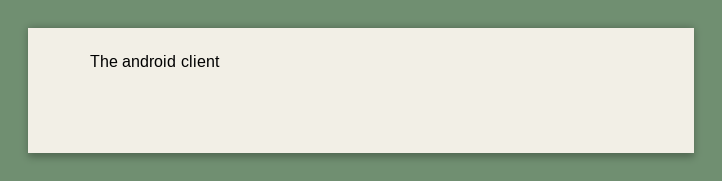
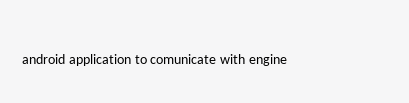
[90,55,220,67] The android client -> [22,54,287,66] android application to comunicate with engine

